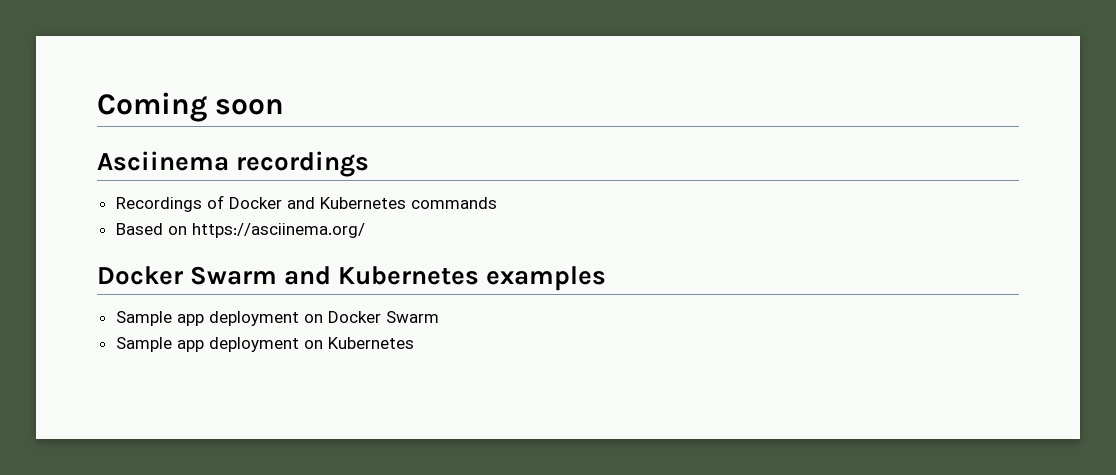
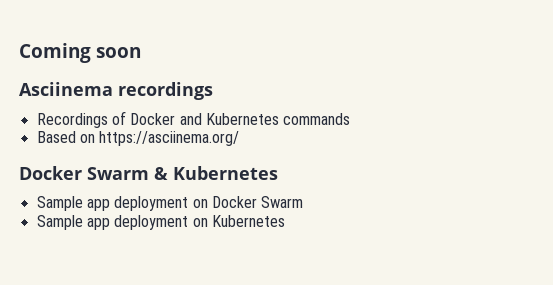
[284,266,607,291] and Kubernetes examples -> [154,166,278,180] & Kubernetes

